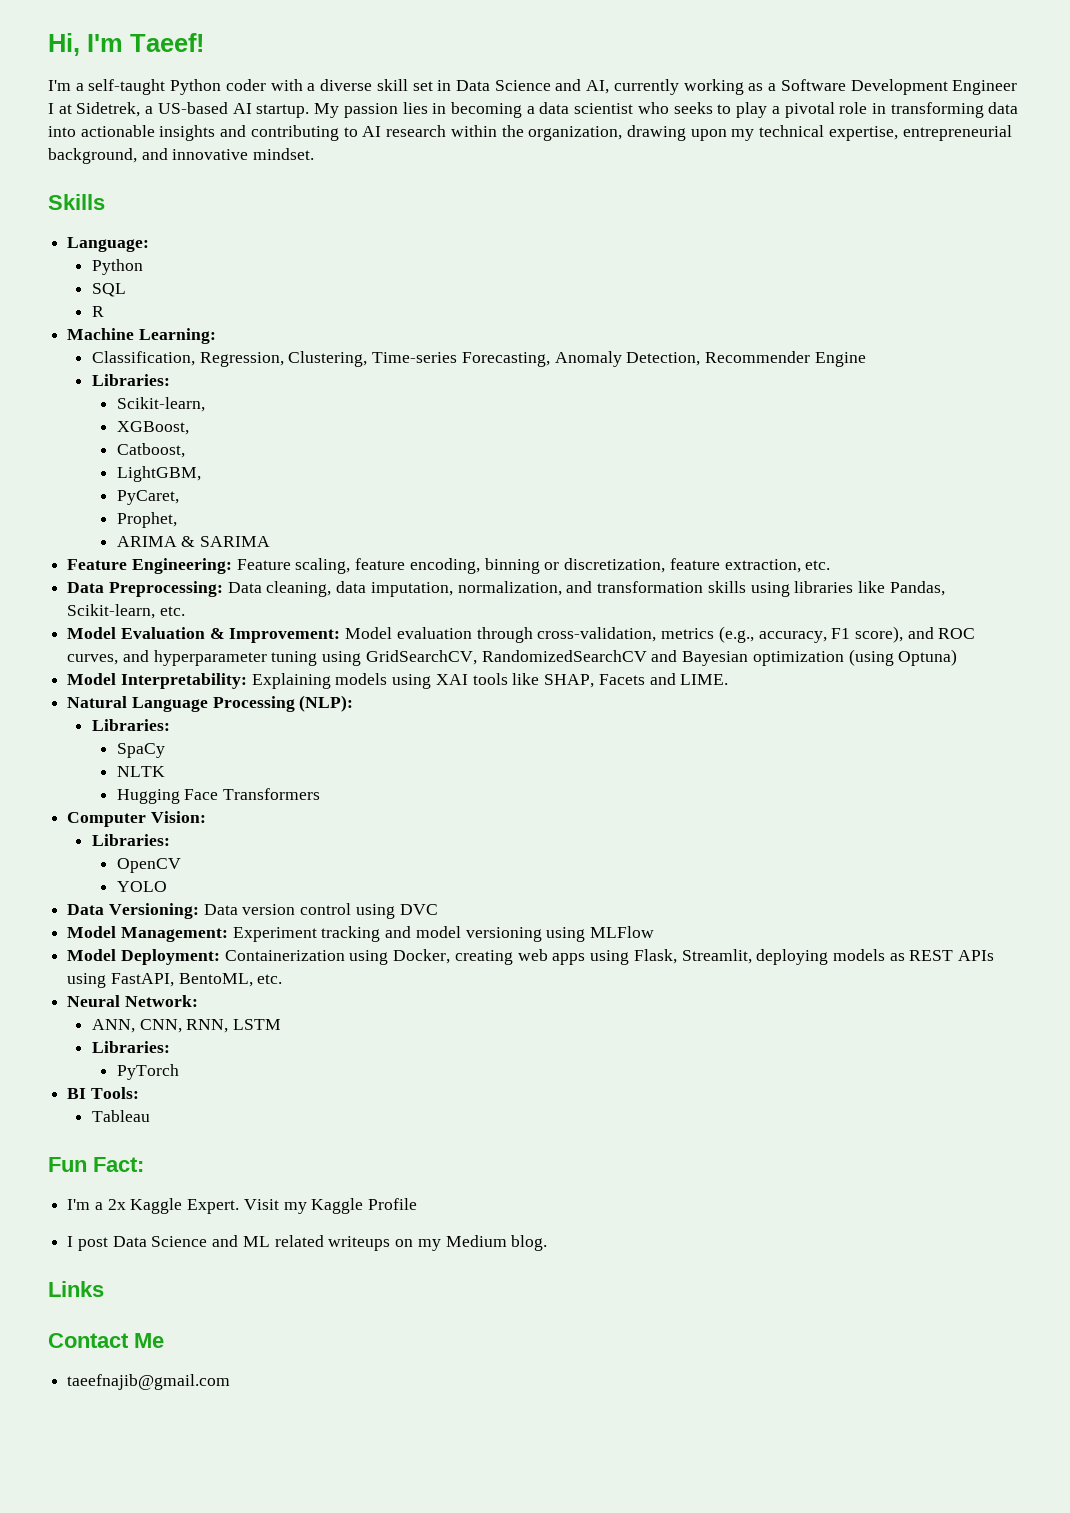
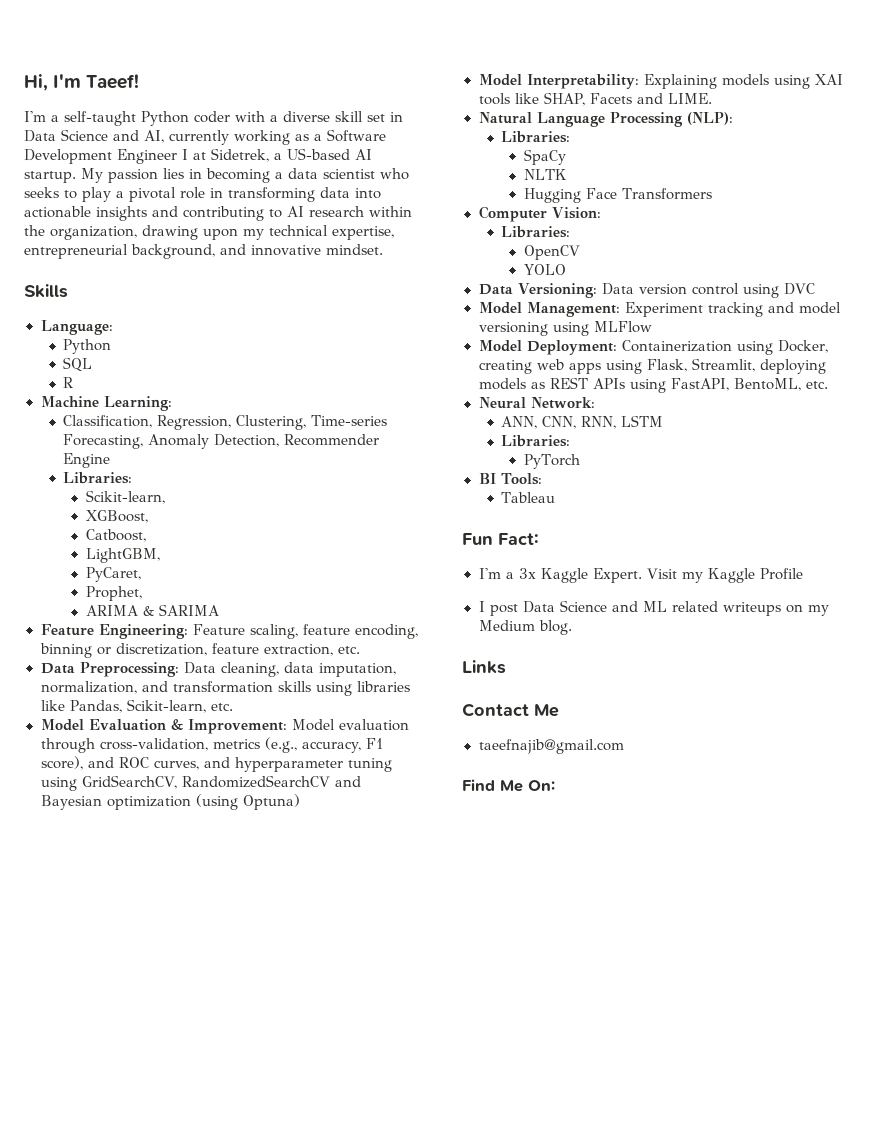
[107,1199,126,1210] 2x -> [518,568,536,579] 3x
(231, 1382) none -> [462,779,555,792] // Find Me On:

